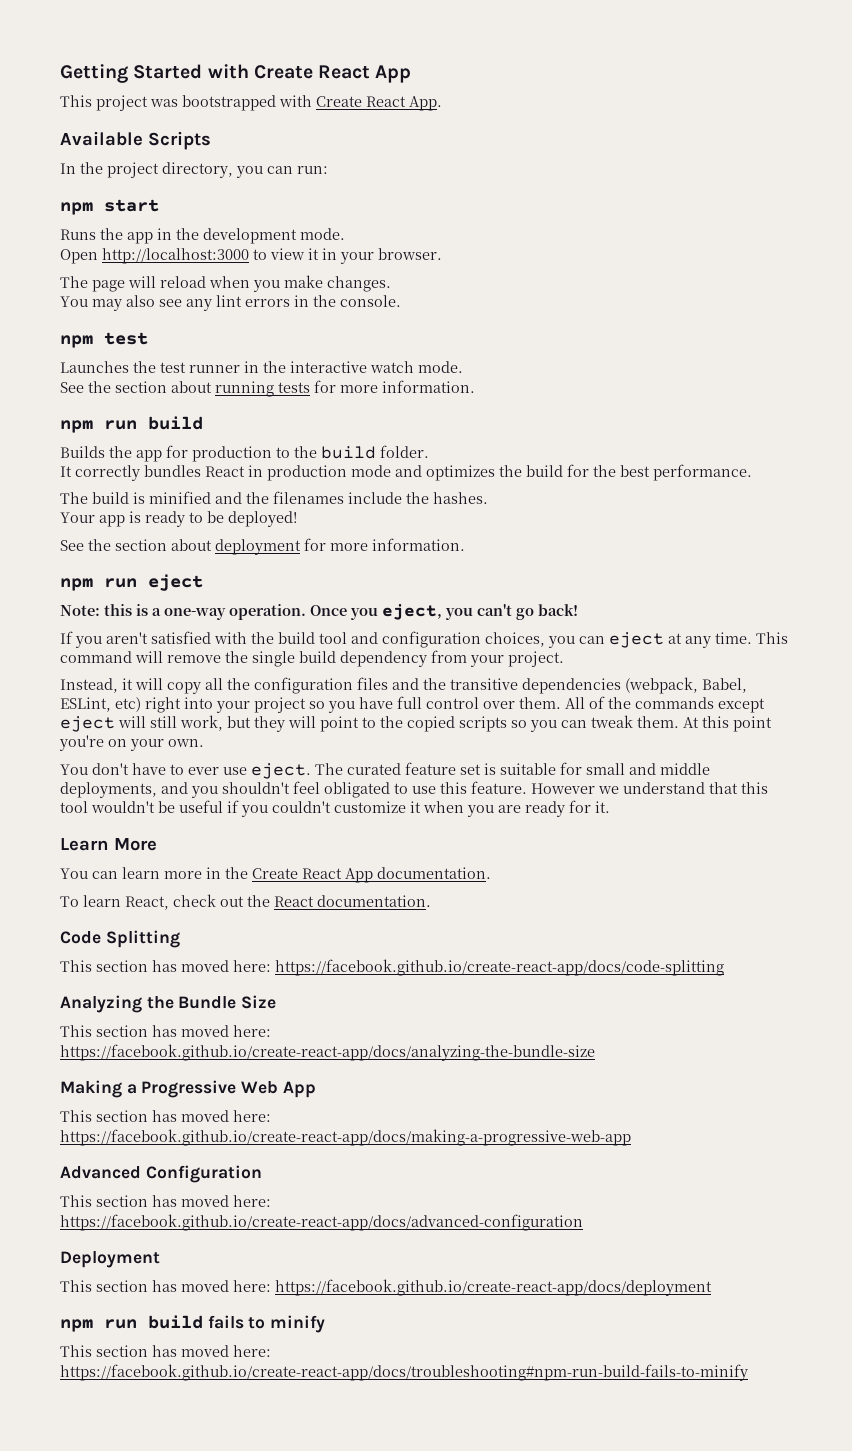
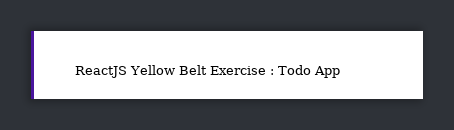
[60,64,412,83] [60,95,442,111] [60,131,211,150] [60,162,328,178] [60,199,159,215] [60,228,345,244] [60,248,442,264] [60,275,391,292] [60,295,401,311] [60,332,148,348] [60,361,463,373] [60,380,475,397] [60,416,203,433] [60,445,429,462] [60,464,752,481] [60,491,488,504] [60,511,297,527] [60,538,465,555] [60,574,203,591] [60,604,578,620] [60,631,788,648] [60,650,564,667] [60,677,747,694] [60,696,765,713] [60,715,772,732] [59,735,204,751] [60,762,710,779] [60,781,768,798] [60,800,610,817] [60,838,157,851] [60,867,491,883] [60,894,431,910] [60,930,180,948] [60,959,724,976] [60,995,277,1013] [60,1025,271,1037] [60,1044,595,1061] [60,1080,316,1098] [60,1110,271,1122] [60,1129,631,1146] [60,1165,262,1183] [60,1195,271,1207] [60,1214,583,1231] [60,1251,160,1268] [60,1279,712,1296] [60,1315,326,1333] [60,1345,271,1357] [60,1364,748,1381] Getting Started with Create React App // This project was bootstrapped with Create React App. // Available Scripts // In the project directory, you can run: // npm start // Runs the app in the development mode. // Open http://localhost:3000 to view it in your browser. // The page will reload when you make changes. // You may also see any lint errors in the console. // npm test // Launches the test runner in the interactive watch mode. // See the section about running tests for more information. // npm run build // Builds the app for production to the build folder. // It correctly bundles React in production mode and optimizes the build for the best performance. // The build is minified and the filenames include the hashes. // Your app is ready to be deployed! // See the section about deployment for more information. // npm run eject // Note: this is a one-way operation. Once you eject, you can't go back! // If you aren't satisfied with the build tool and configuration choices, you can eject at any time. This command will remove the single build dependency from your project. // Instead, it will copy all the configuration files and the transitive dependencies (webpack, Babel, ESLint, etc) right into your project so you have full control over them. All of the commands except eject will still work, but they will point to the copied scripts so you can tweak them. At this point you're on your own. // You don't have to ever use eject. The curated feature set is suitable for small and middle deployments, and you shouldn't feel obligated to use this feature. However we understand that this tool wouldn't be useful if you couldn't customize it when you are ready for it. // Learn More // You can learn more in the Create React App documentation. // To learn React, check out the React documentation. // Code Splitting // This section has moved here: https://facebook.github.io/create-react-app/docs/code-splitting // Analyzing the Bundle Size // This section has moved here: https://facebook.github.io/create-react-app/docs/analyzing-the-bundle-size // Making a Progressive Web App // This section has moved here: https://facebook.github.io/create-react-app/docs/making-a-progressive-web-app // Advanced Configuration // This section has moved here: https://facebook.github.io/create-react-app/docs/advanced-configuration // Deployment // This section has moved here: https://facebook.github.io/create-react-app/docs/deployment // npm run build fails to minify // This section has moved here: https://facebook.github.io/create-react-app/docs/troubleshooting#npm-run-build-fails-to-minify -> [75,65,340,78] ReactJS Yellow Belt Exercise : Todo App

